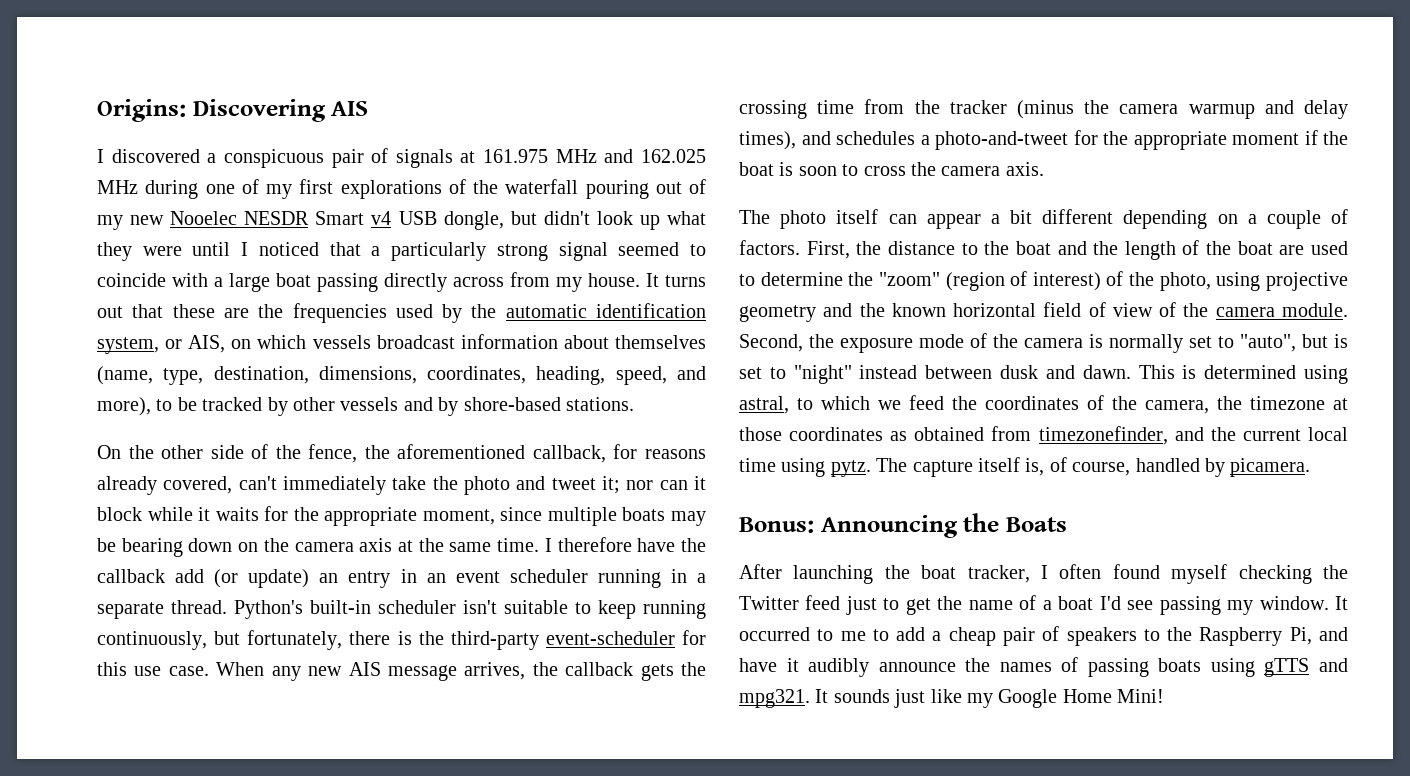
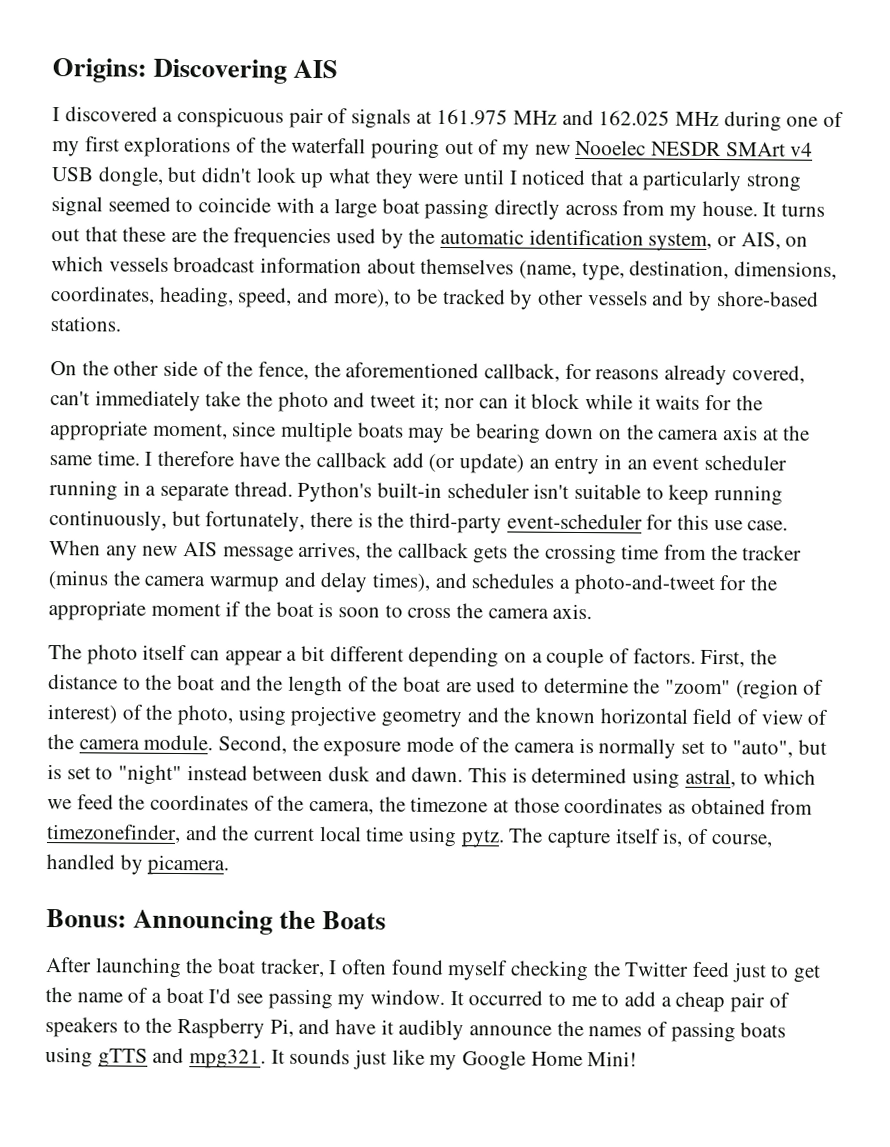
[315,211,365,225] Smart -> [725,142,786,157] SMArt

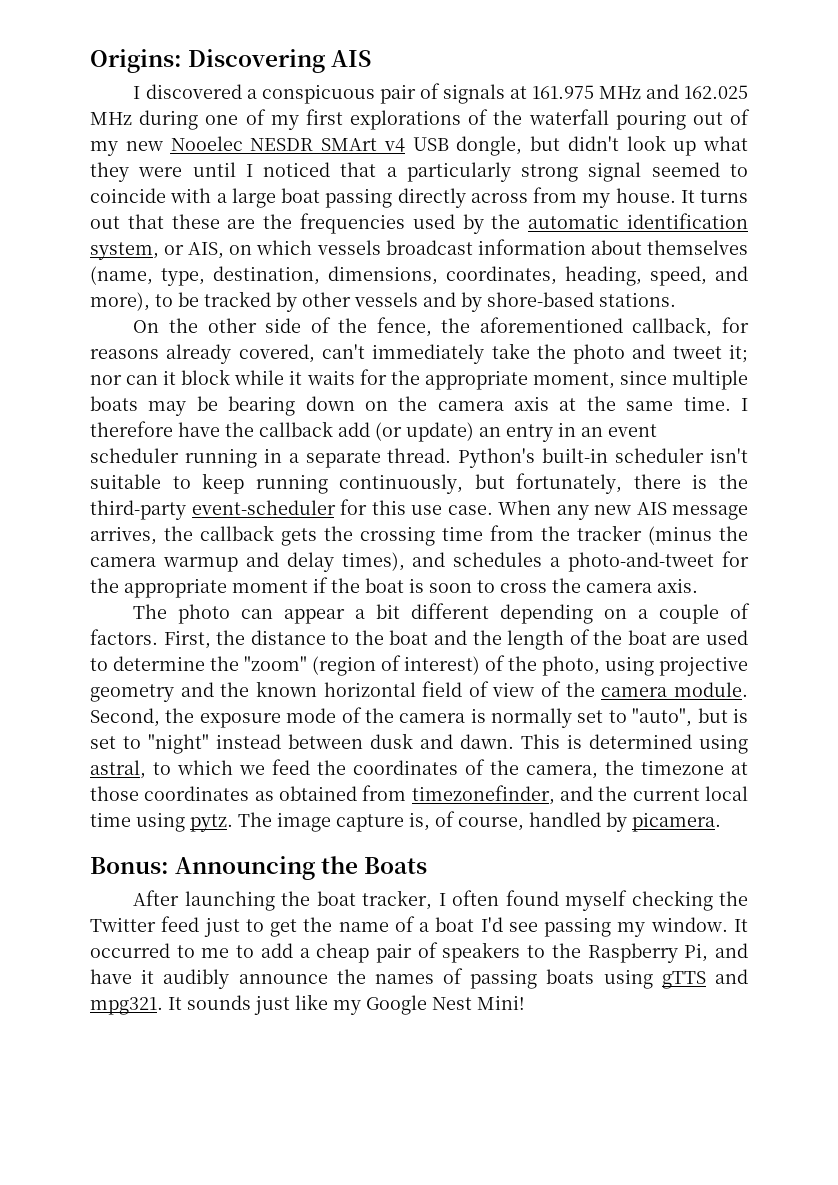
[142,644,188,661] itself -> (231, 614) none
[547,828,661,849] capture itself -> [277,812,404,832] image capture
[530,1051,583,1067] Home -> [432,997,472,1010] Nest

